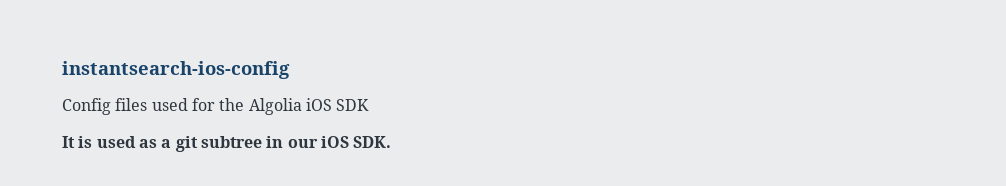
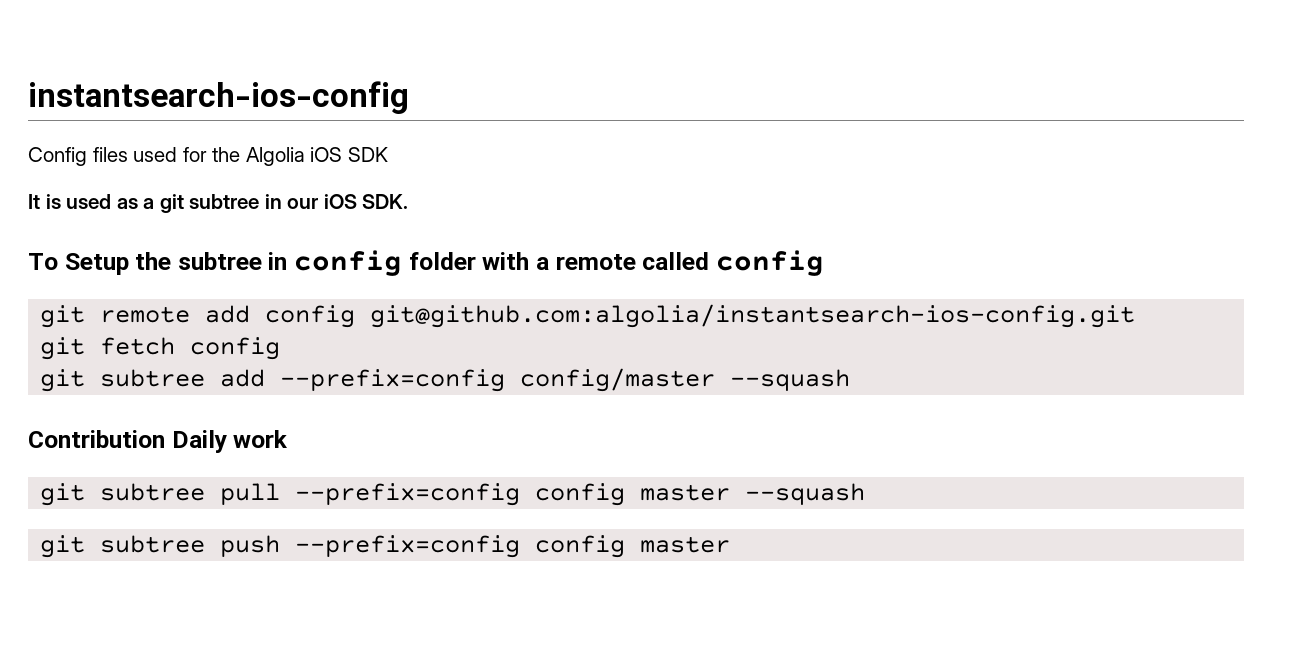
(392, 142) none -> [28,250,824,276] [40,304,1136,328] [40,337,281,360] [40,368,851,392] [28,430,289,453] [40,483,866,506] [40,535,731,558] // To Setup the subtree in config folder with a remote called config // git remote add config git@github.com:algolia/instantsearch-ios-config.git // git fetch config // git subtree add --prefix=config config/master --squash // Contribution Daily work // git subtree pull --prefix=config config master --squash // git subtree push --prefix=config config master

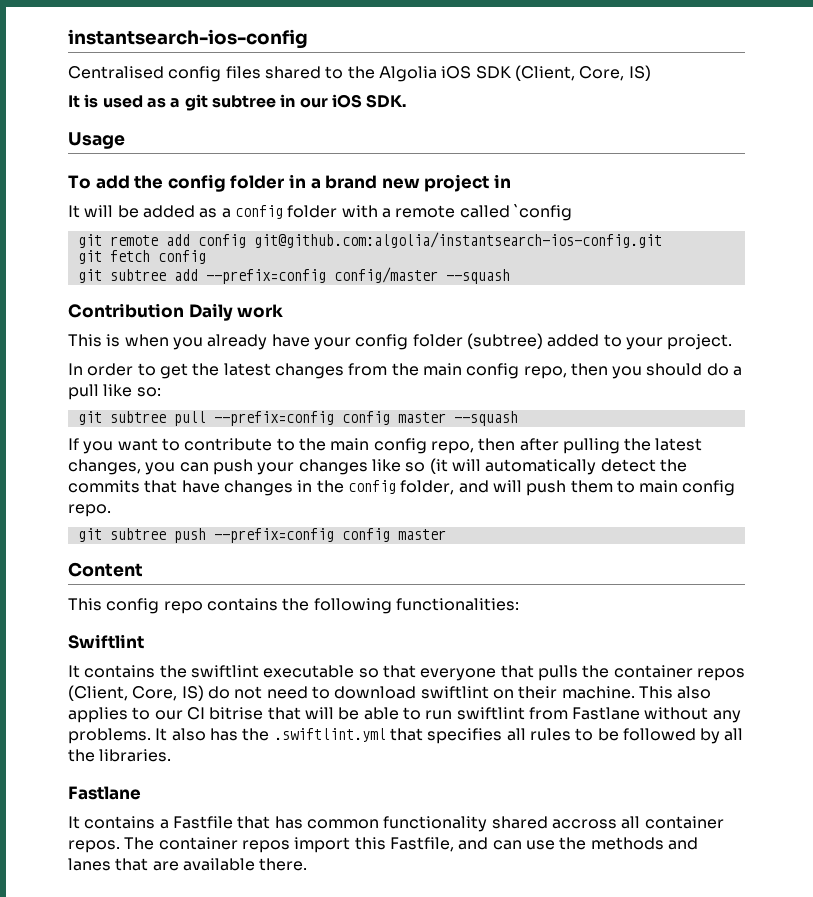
[28,147,207,166] Config files used for -> [68,66,344,82] Centralised config files shared to
(388, 154) none -> [514,65,651,81] (Client, Core, IS)
(409, 201) none -> [68,132,125,149] // Usage
[64,252,288,275] Setup the subtree in -> [95,174,511,192] [68,205,231,218] add the config folder in a brand new project in // It will be added as a
[715,250,824,276] config -> [513,204,572,221] `config
(289, 439) none -> [68,333,733,350] [68,363,743,379] [68,384,161,400] // This is when you already have your config folder (subtree) added to your project. // In order to get the latest changes from the main config repo, then you should do a pull like so:
(866, 494) none -> [68,438,703,454] [68,458,687,475] [68,480,736,496] [68,504,111,517] // If you want to contribute to the main config repo, then after pulling the latest changes, you can push your changes like so (it will automatically detect the commits that have changes in the config folder, and will push them to main config repo.
(731, 544) none -> [68,562,143,577] [68,598,519,614] [68,634,144,649] [68,665,745,681] [68,685,712,701] [68,707,741,723] [68,728,744,744] [68,749,172,762] [68,786,141,800] [68,816,724,832] [68,837,698,853] [68,858,308,871] // Content // This config repo contains the following functionalities: // Swiftlint // It contains the swiftlint executable so that everyone that pulls the container repos (Client, Core, IS) do not need to download swiftlint on their machine. This also applies to our CI bitrise that will be able to run swiftlint from Fastlane without any problems. It also has the .swiftlint.yml that specifies all rules to be followed by all the libraries. // Fastlane // It contains a Fastfile that has common functionality shared accross all container repos. The container repos import this Fastfile, and can use the methods and lanes that are available there.

